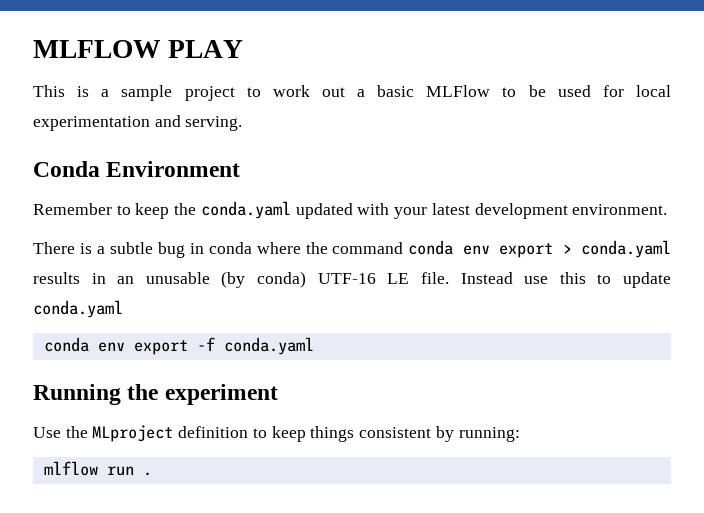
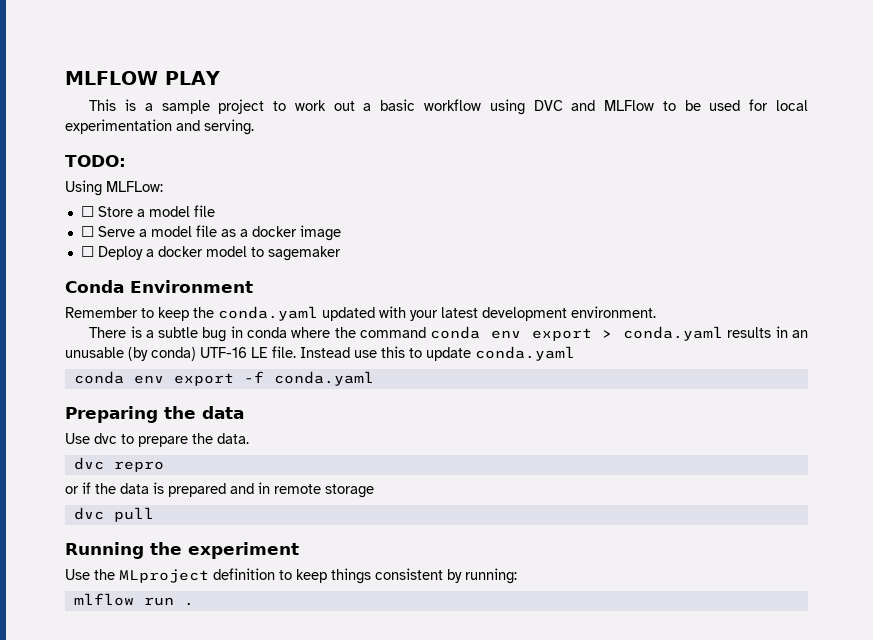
(415, 91) none -> [423,99,596,115] workflow using DVC and
(243, 123) none -> [65,155,126,167] [65,180,163,196] [80,205,215,217] [80,225,341,241] [80,246,341,261] // TODO: // Using MLFLow: // ☐ Store a model file // ☐ Serve a model file as a docker image // ☐ Deploy a docker model to sagemaker
(314, 346) none -> [65,406,244,423] [65,433,249,447] [73,457,164,472] [65,482,374,498] [73,507,154,522] // Preparing the data // Use dvc to prepare the data. // dvc repro // or if the data is prepared and in remote storage // dvc pull

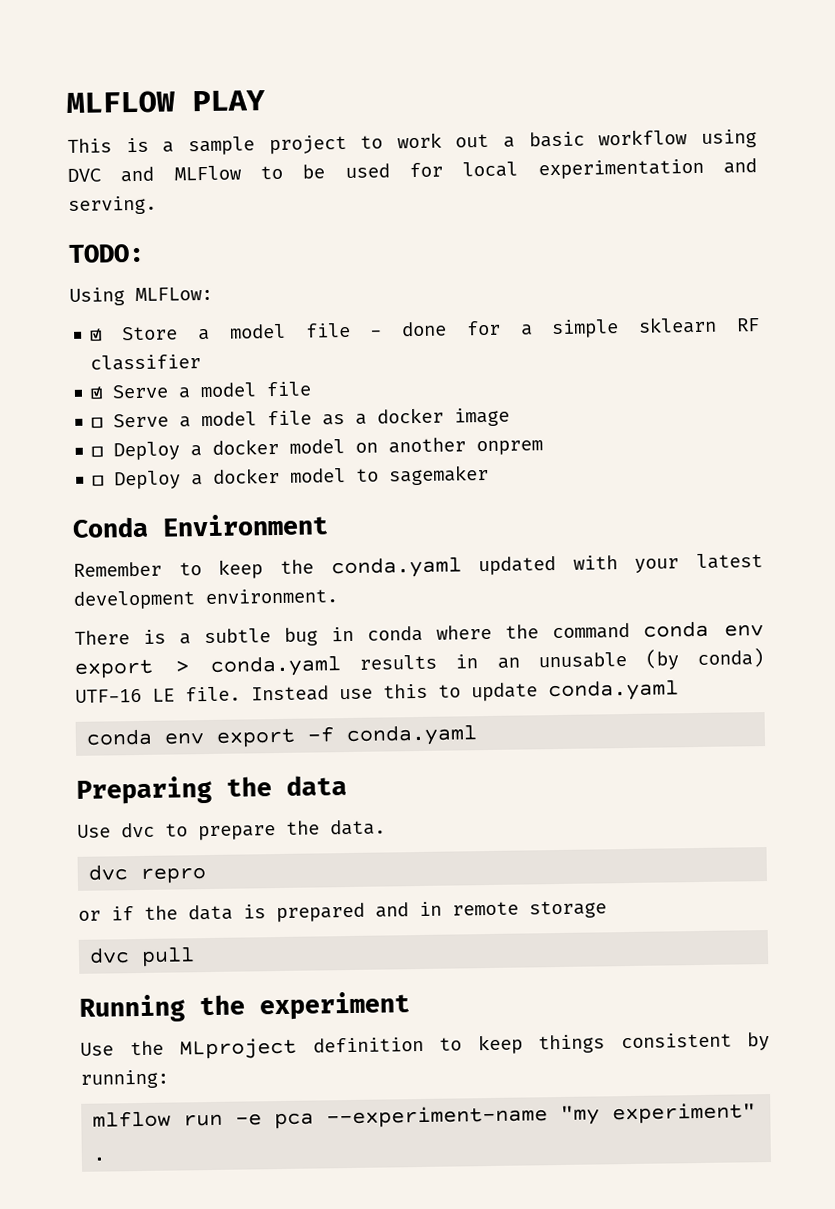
[80,206,94,217] ☐ -> [90,328,103,342] ☑
(215, 211) none -> [370,316,760,339] [90,354,202,371] [90,381,312,400] - done for a simple sklearn RF classifier // ☑ Serve a model file
(341, 233) none -> [91,437,544,461] // ☐ Deploy a docker model on another onprem
(174, 601) none -> [235,1102,757,1130] -e pca --experiment-name "my experiment"

